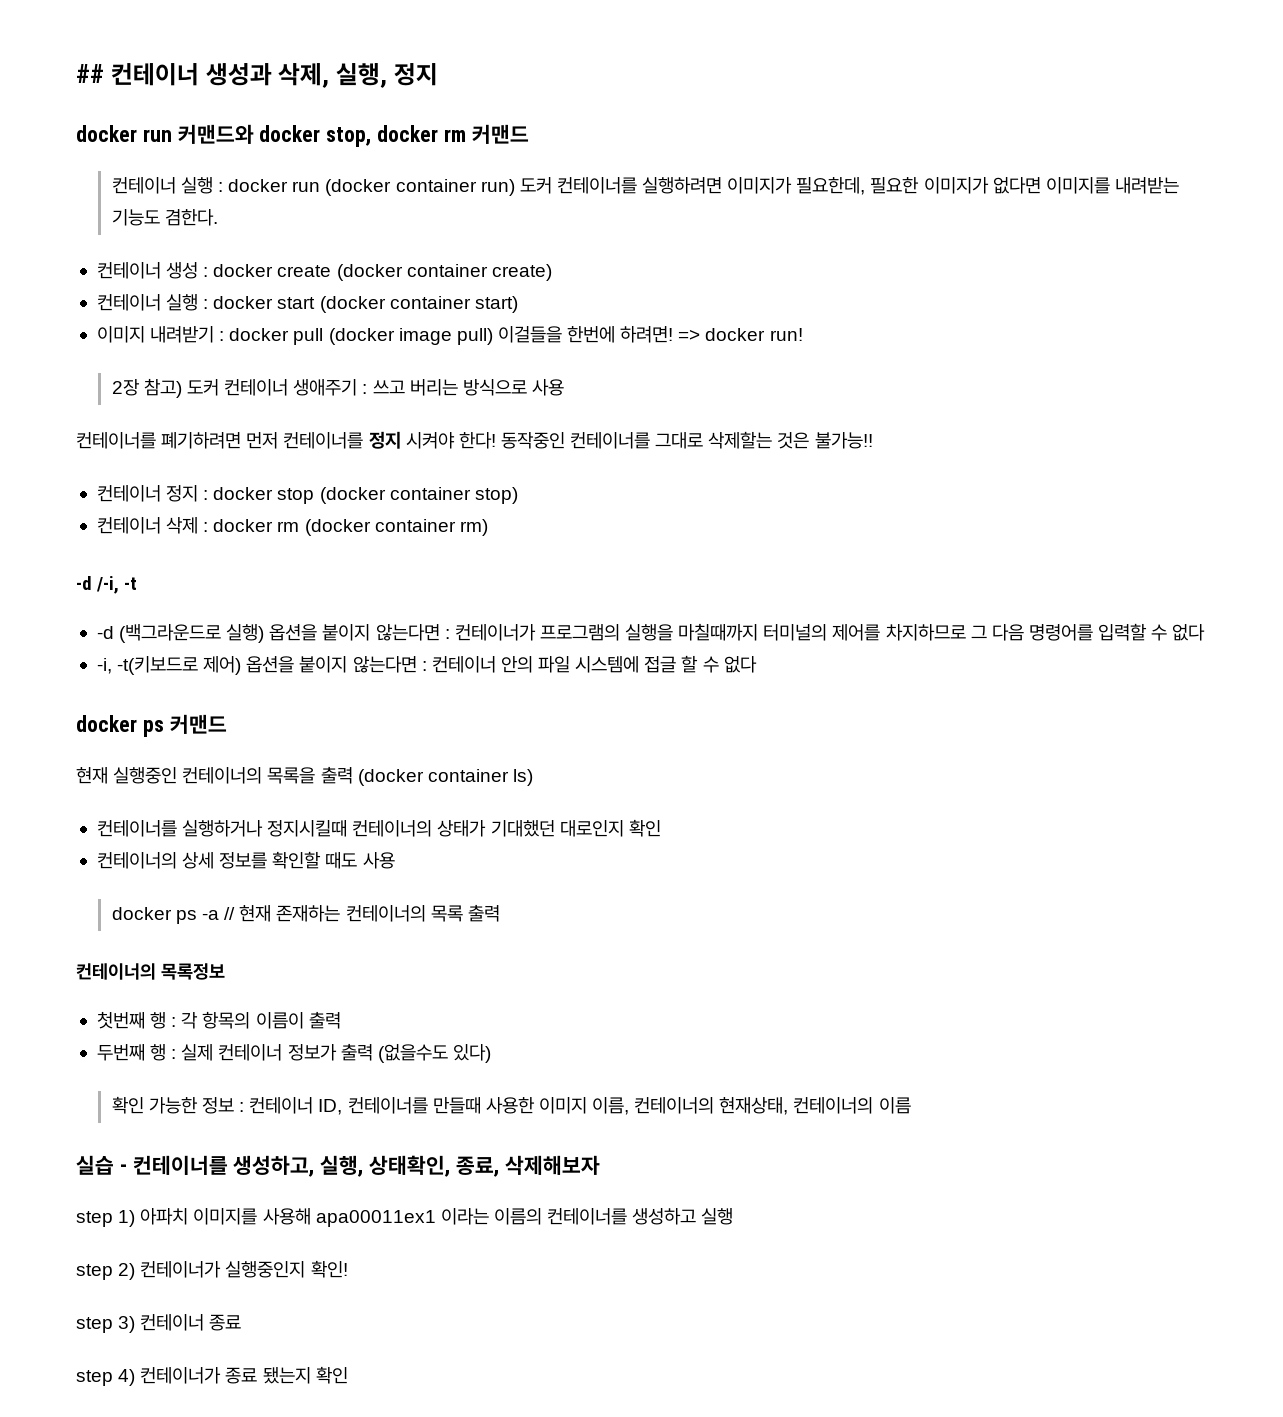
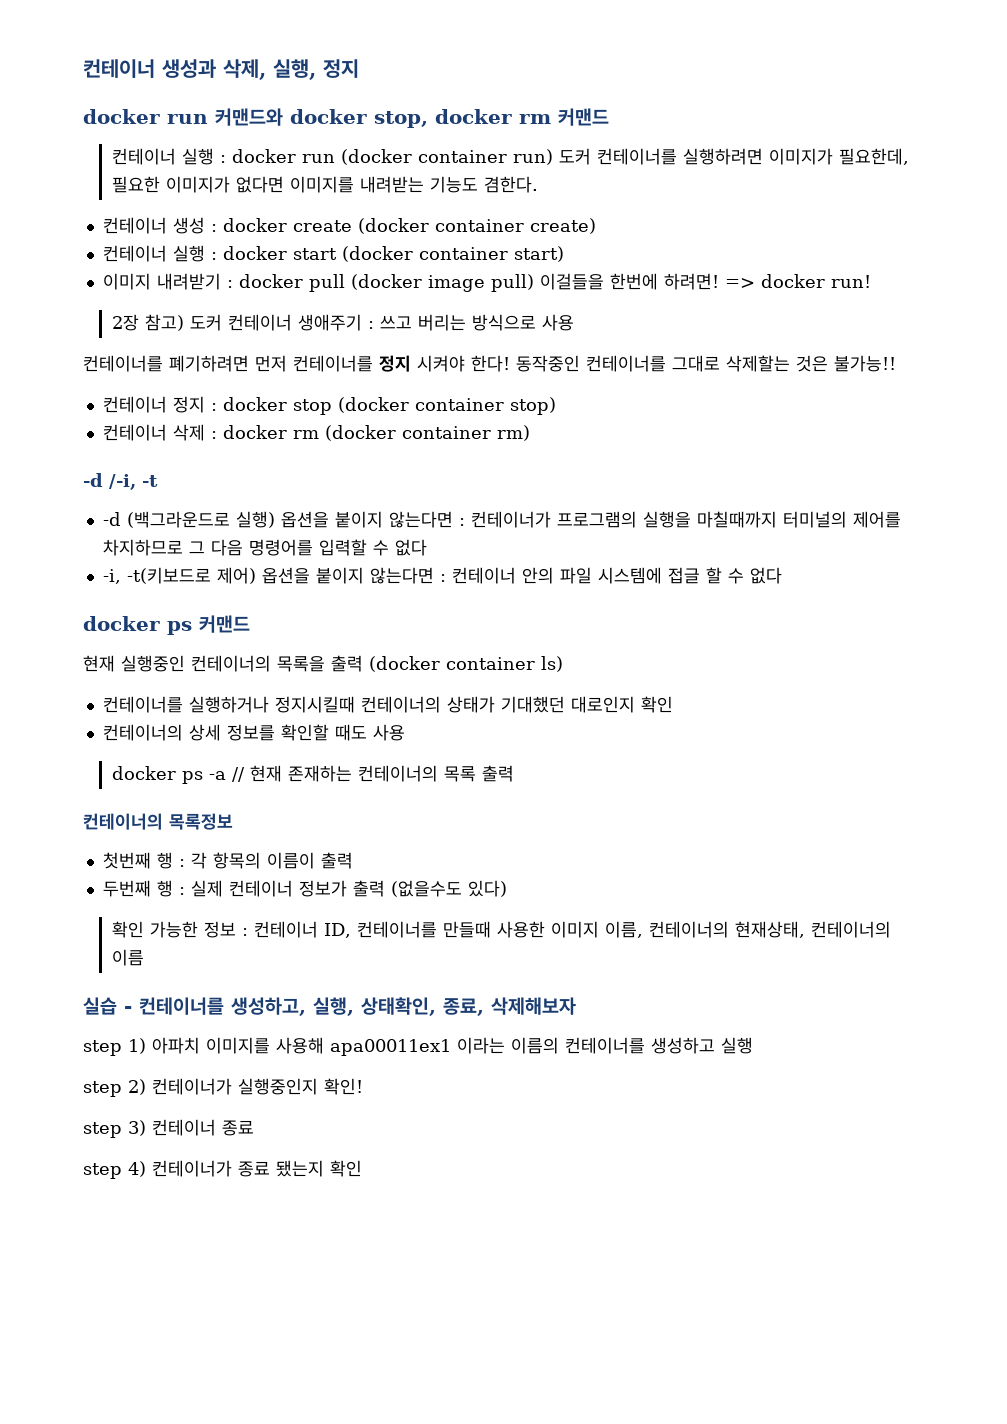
[76,64,104,83] ## -> (83, 68) none

